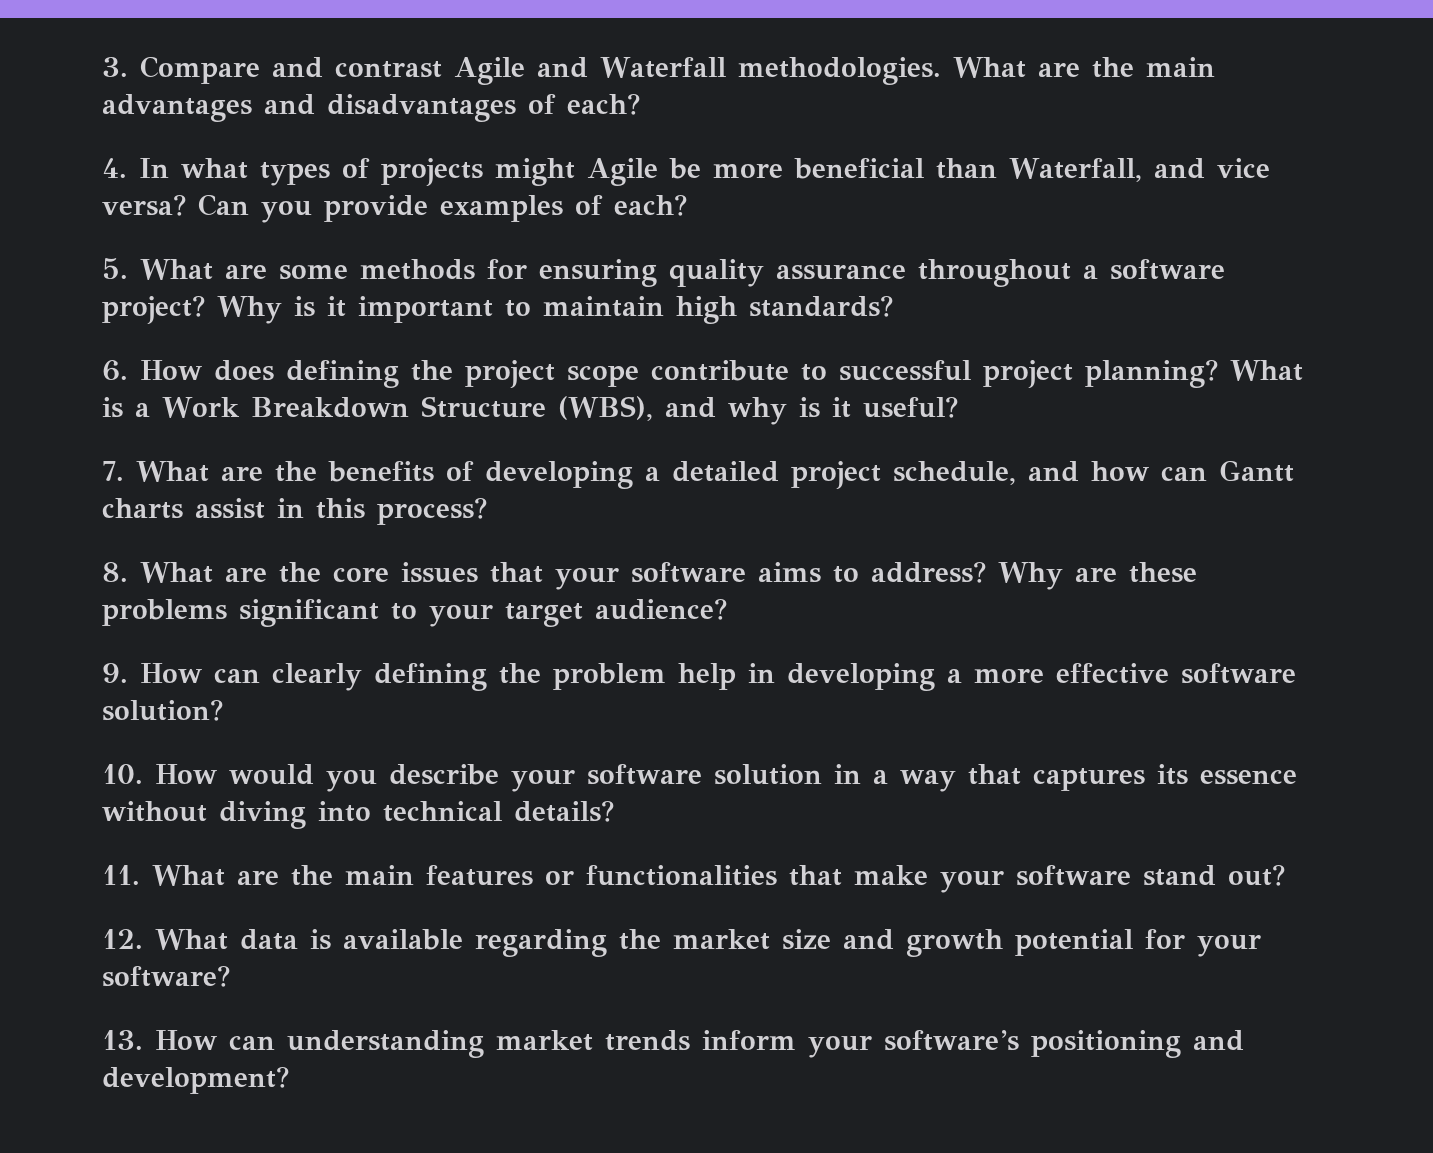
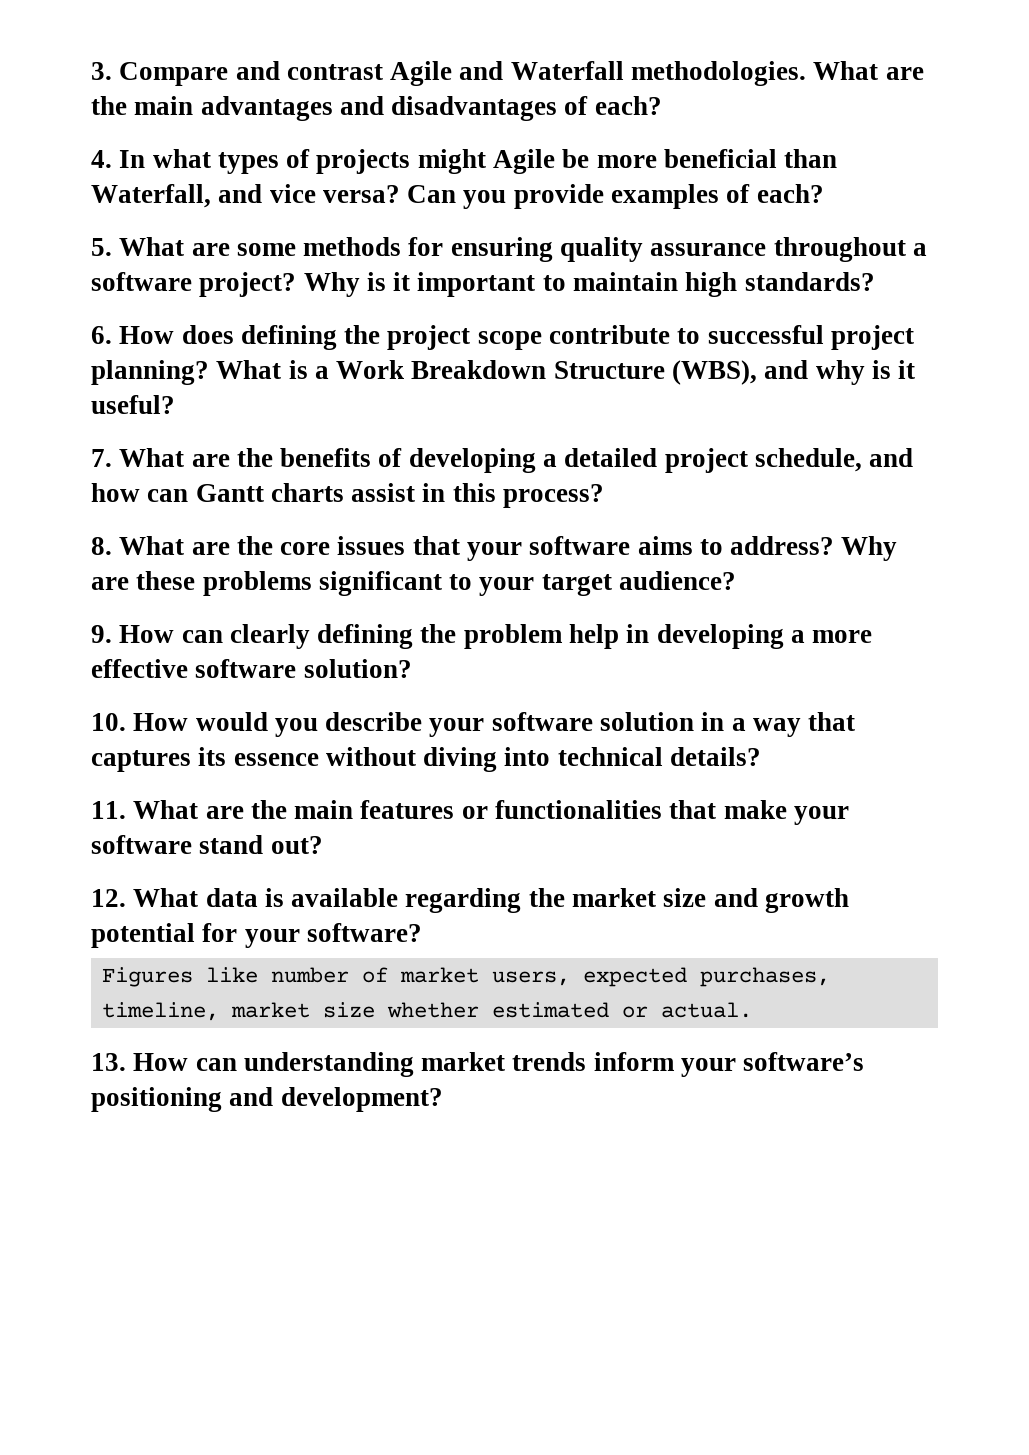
(230, 976) none -> [102,967,831,987] [102,1002,753,1021] // Figures like number of market users, expected purchases, timeline, market size whether estimated or actual.

